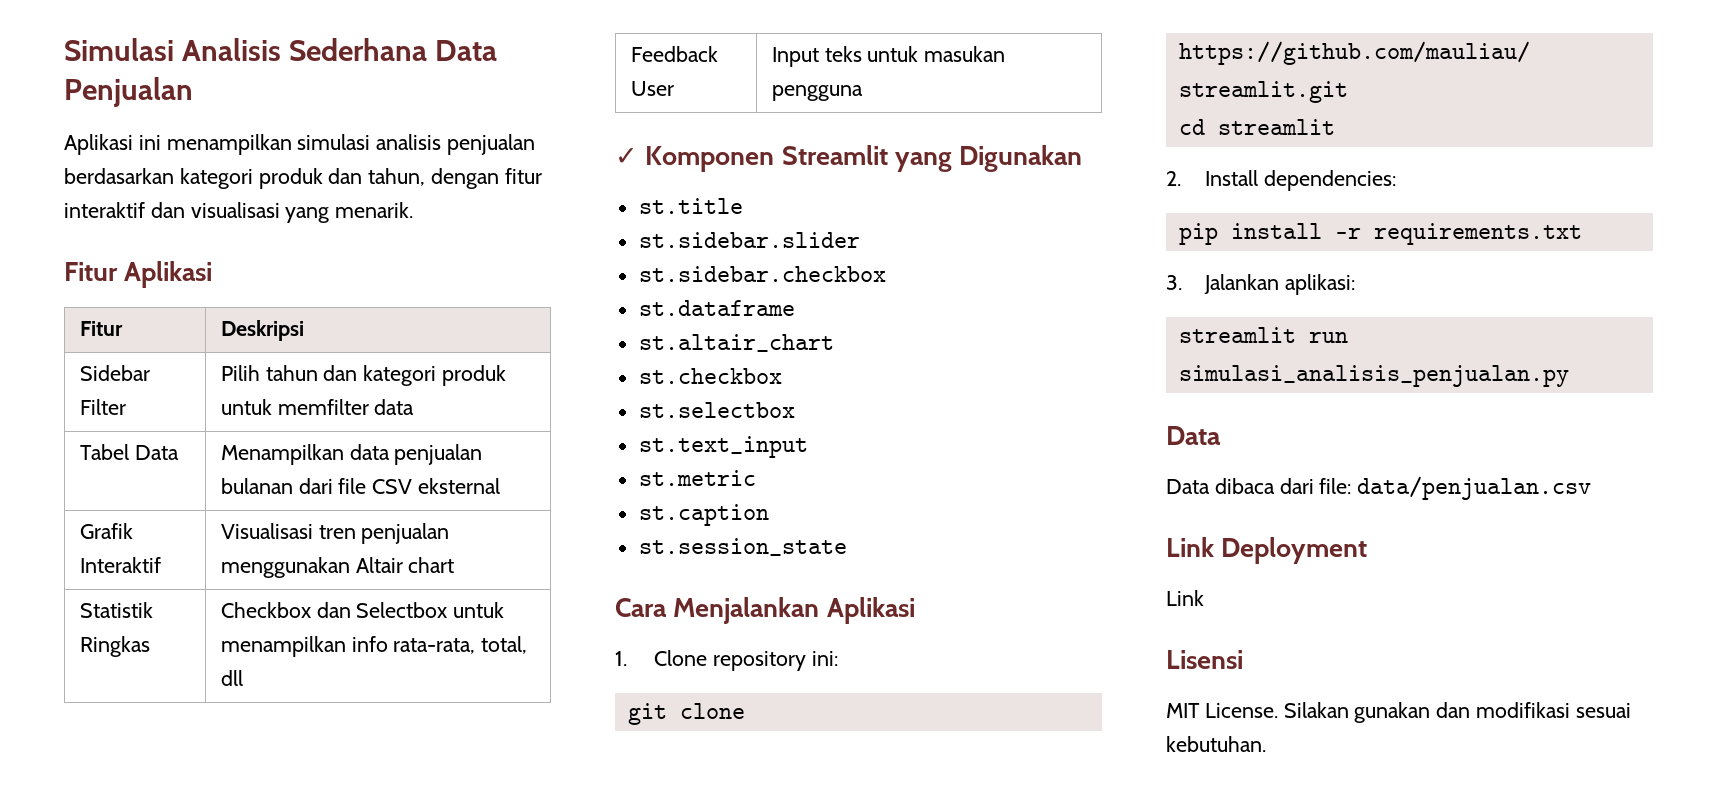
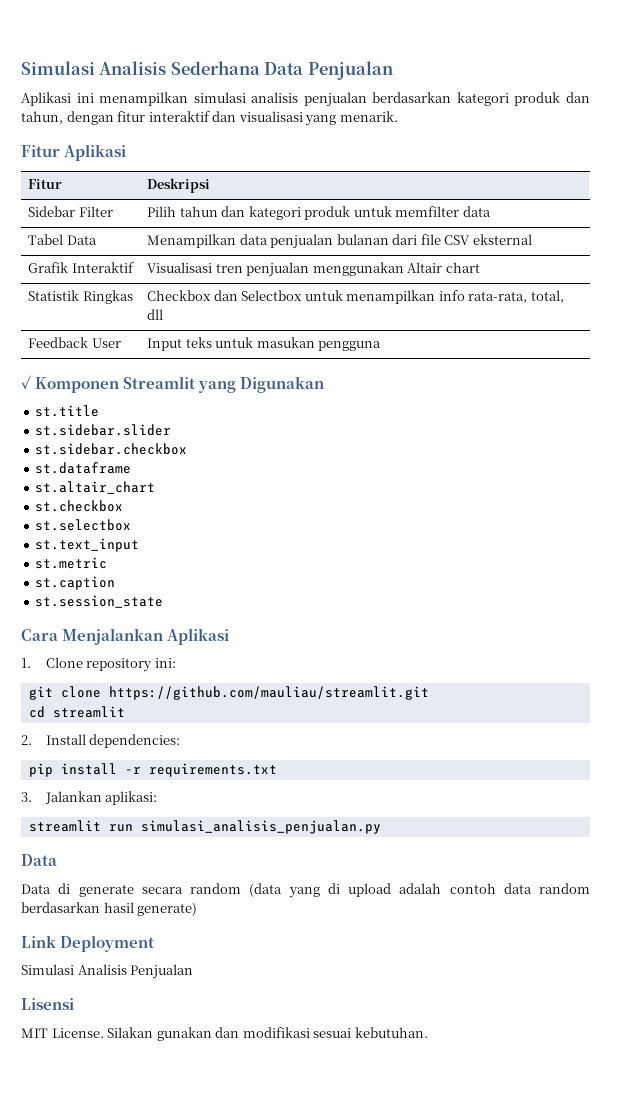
[1214,476,1592,500] dibaca dari file: data/penjualan.csv -> [58,883,590,898] [21,902,198,916] di generate secara random (data yang di upload adalah contoh data random berdasarkan hasil generate)
[1166,590,1204,606] Link -> [21,964,194,979] Simulasi Analisis Penjualan

